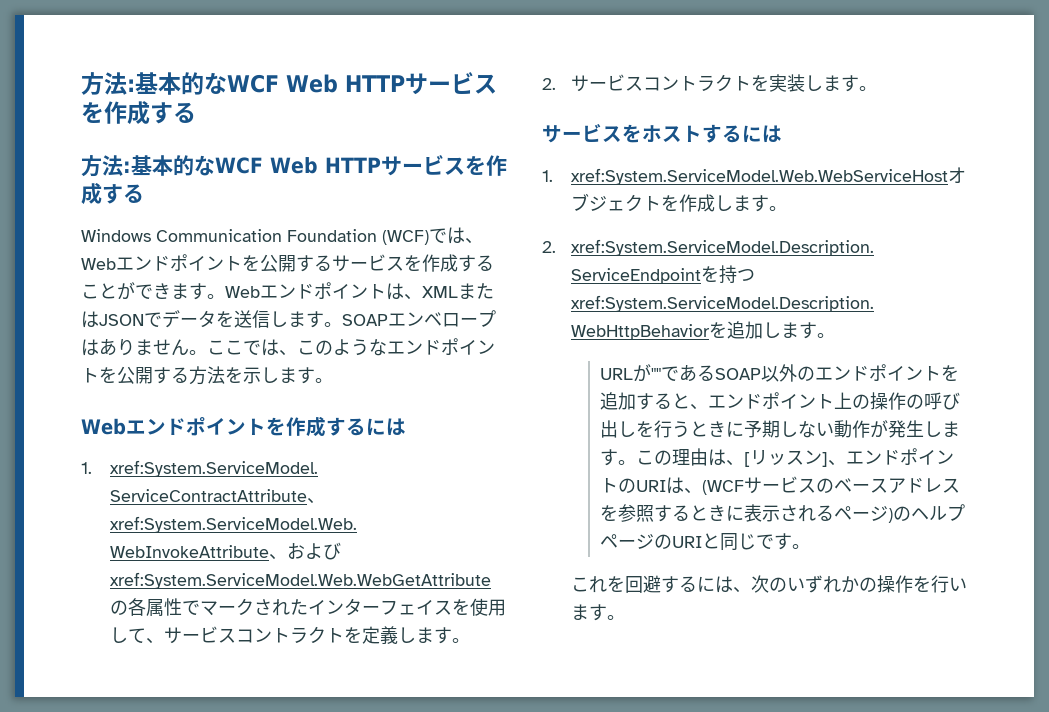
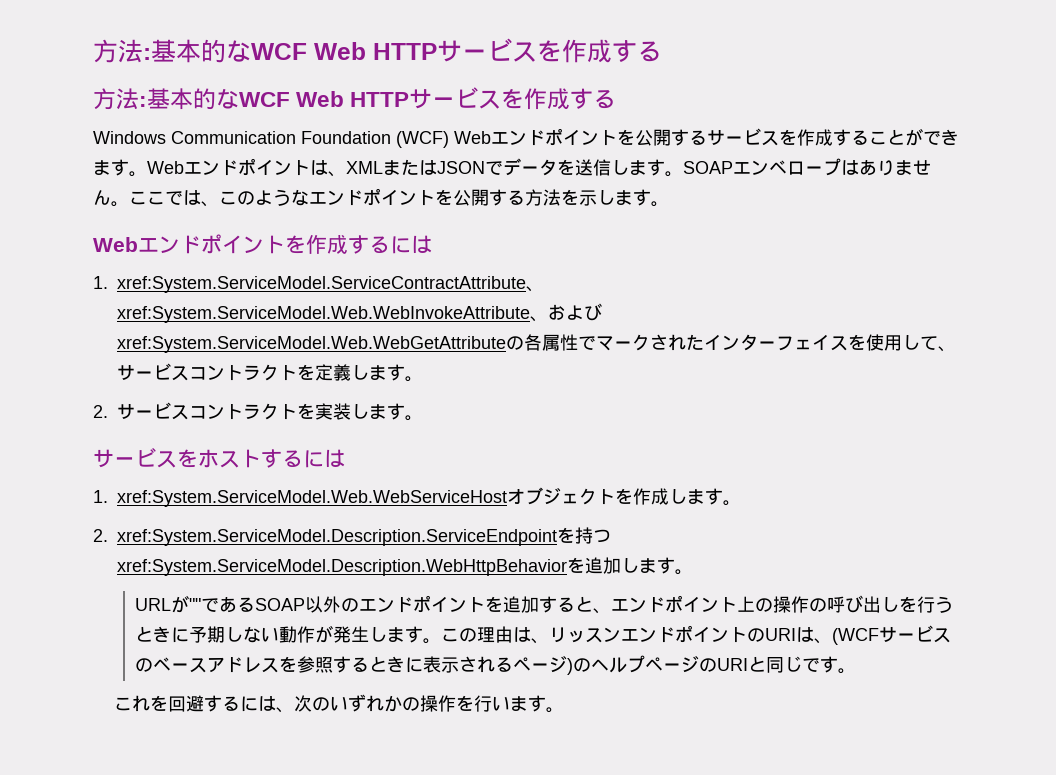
[429,227,483,244] では、 -> (449, 139) none
[744,452,751,467] [ -> (550, 641) none
[822,452,847,467] ]、 -> (622, 634) none

